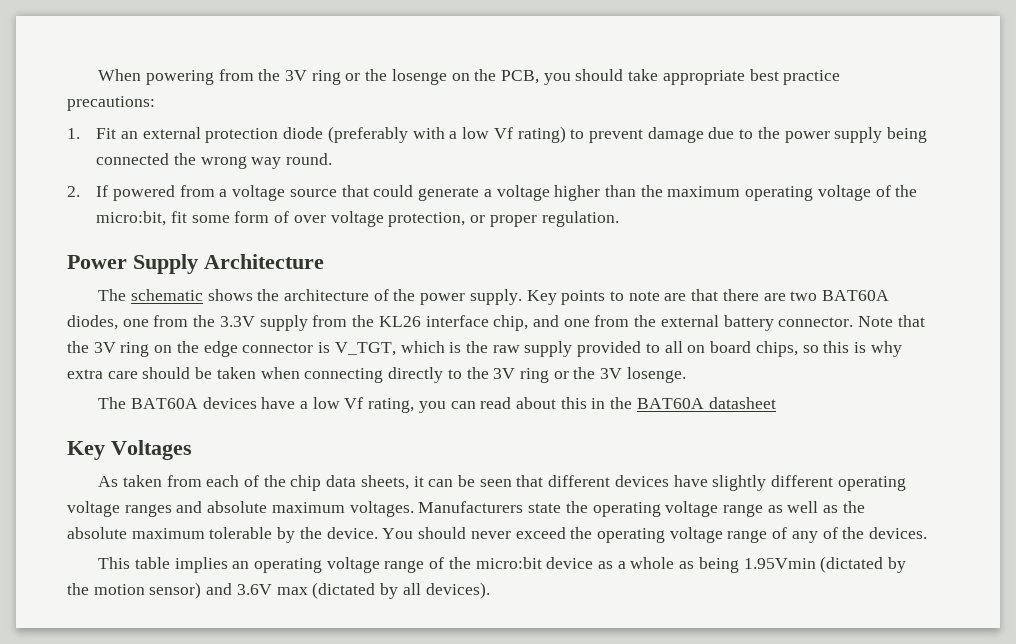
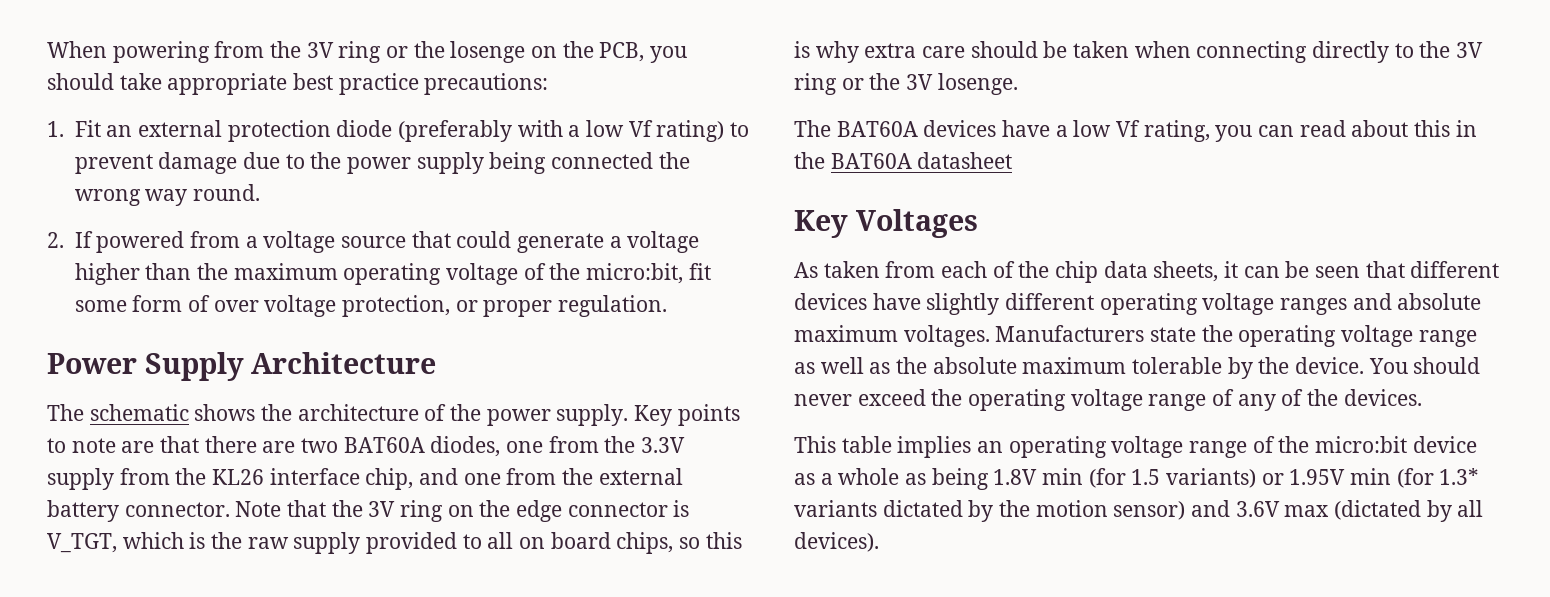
[743,556,884,573] 1.95Vmin (dictated -> [993,468,1480,488] [794,500,963,517] 1.8V min (for 1.5 variants) or 1.95V min (for 1.3* variants dictated

